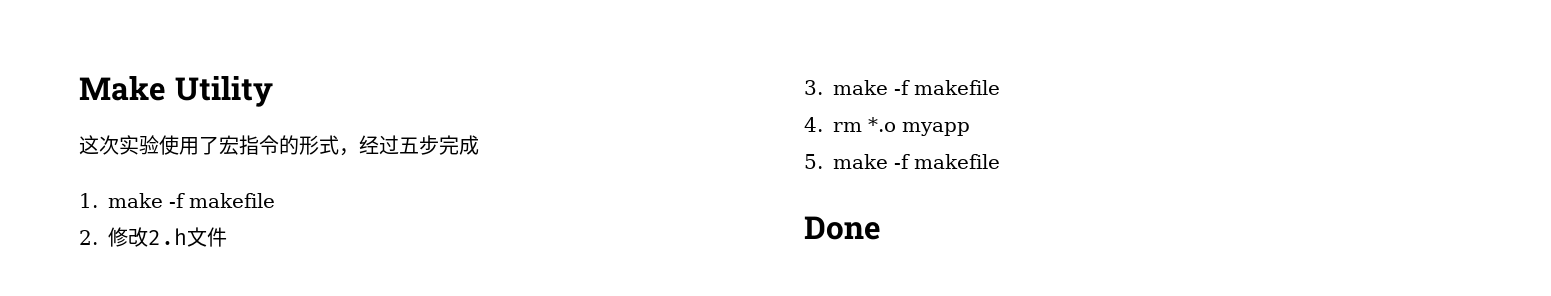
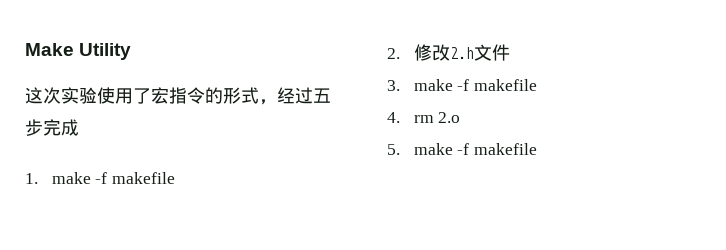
[868,117,970,136] *.o myapp -> [438,112,461,123] 2.o
[804,216,881,240] // Done -> (537, 149) none

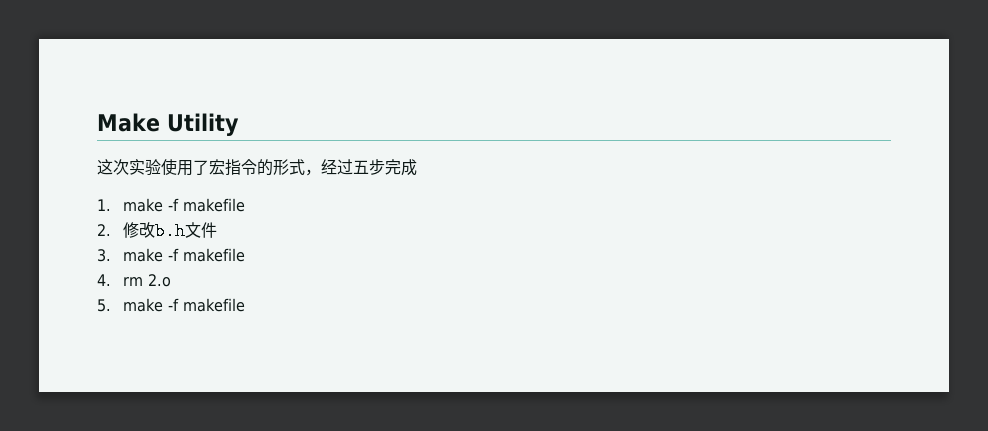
[449,47,474,59] 2.h -> [155,222,186,240] b.h

